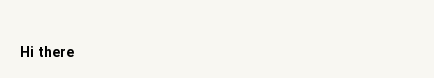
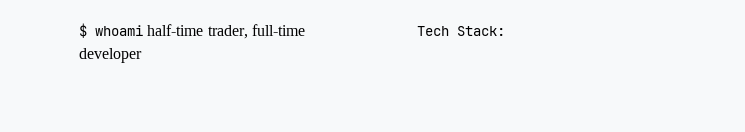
[20,46,74,57] Hi there -> [79,23,305,39] [79,48,142,63] [417,26,505,36] $ whoami half-time trader, full-time developer // Tech Stack:

